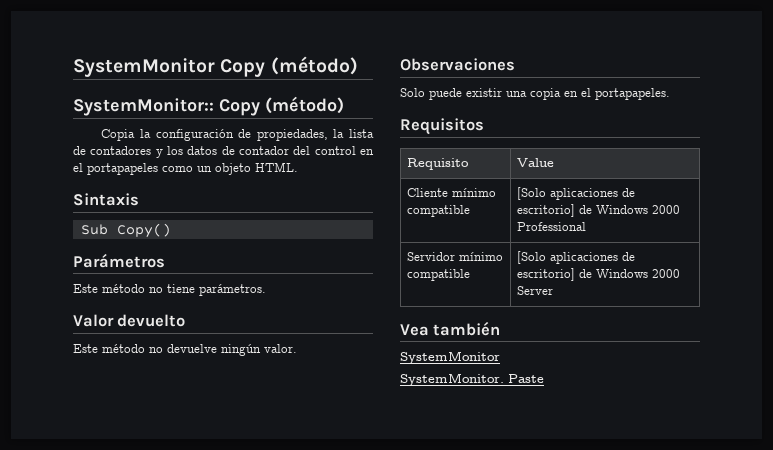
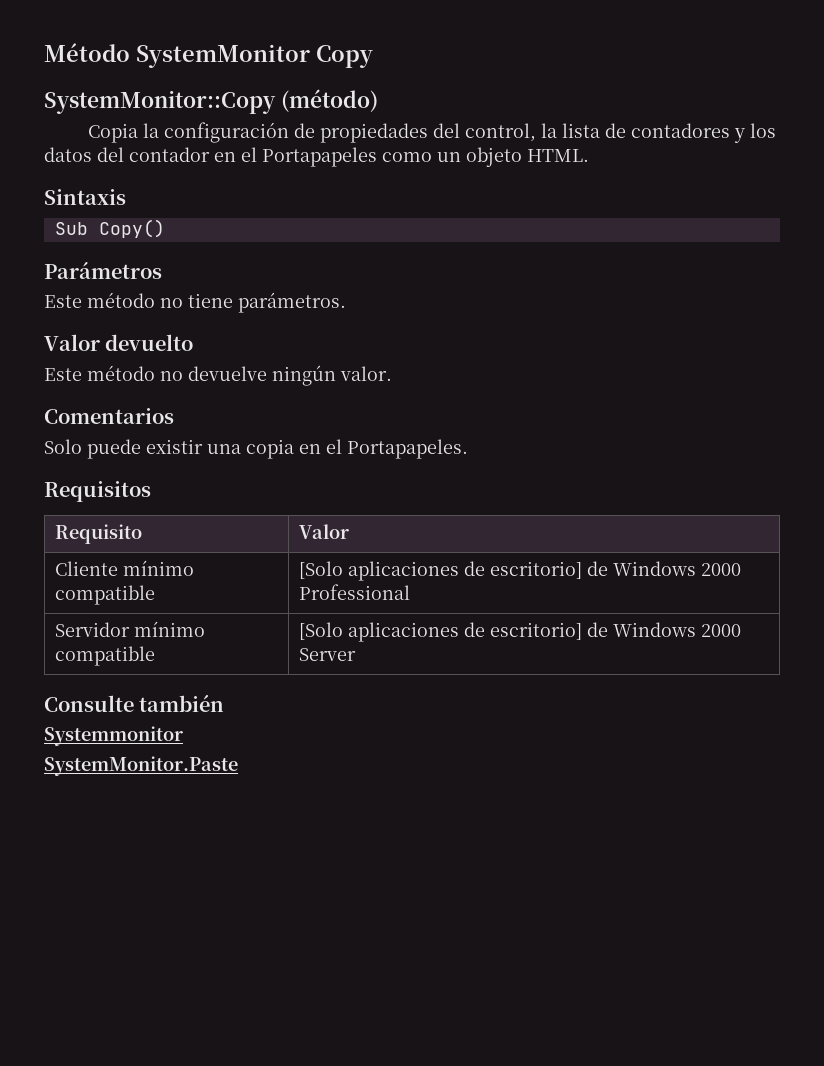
(73, 67) none -> [44,43,130,62] Método
[270,56,358,75] [73,98,260,116] (método) // SystemMonitor:: Copy -> [44,90,276,114] // SystemMonitor::Copy
[256,129,328,141] propiedades, -> [320,123,537,143] propiedades del control,
[221,146,374,155] [73,163,158,175] de contador del control en el portapapeles -> [97,147,377,167] del contador en el Portapapeles
[400,58,515,71] Observaciones -> [44,408,174,424] Comentarios
[595,88,670,100] portapapeles. -> [347,439,468,459] Portapapeles.
[516,158,554,167] Value -> [298,524,349,539] Valor
[400,324,429,336] Vea -> [44,695,134,712] Consulte
[400,351,500,364] [400,373,544,386] SystemMonitor // SystemMonitor. Paste -> [44,726,183,746] [44,756,238,776] Systemmonitor // SystemMonitor.Paste

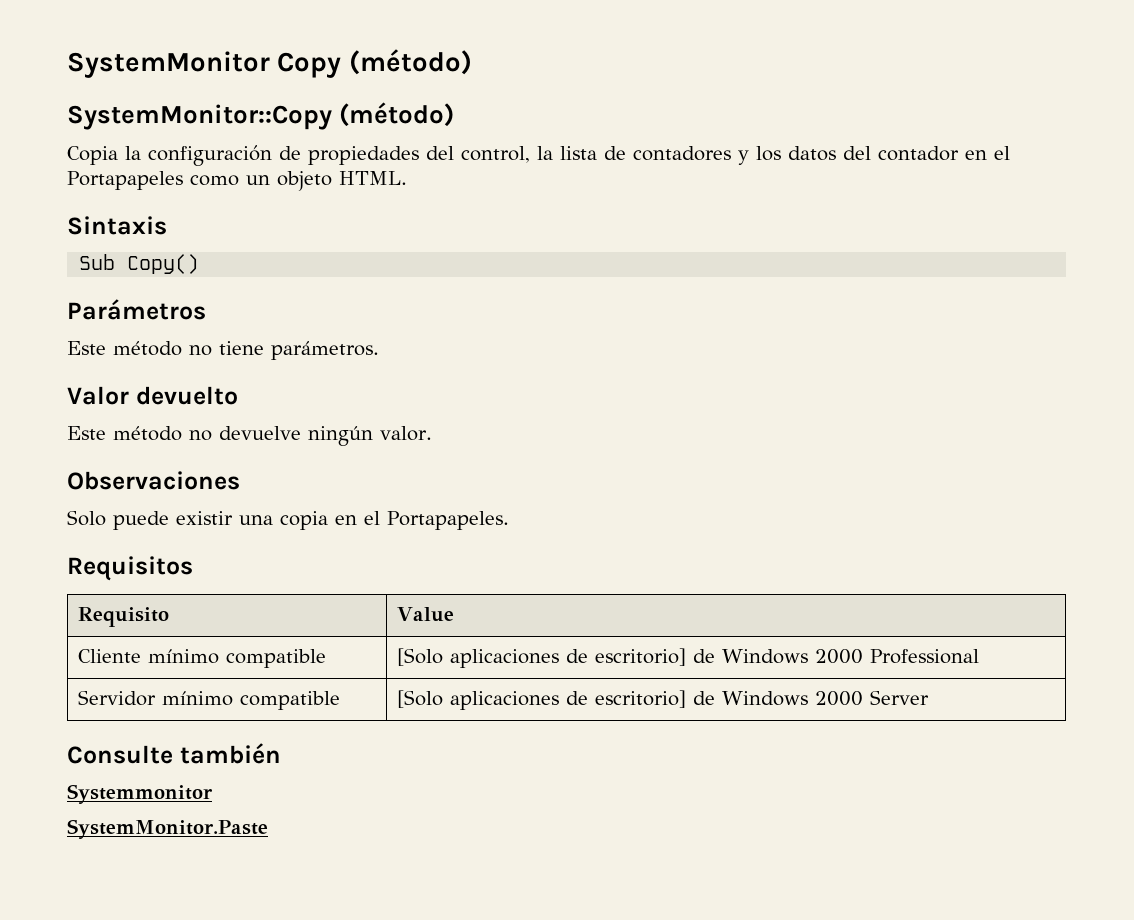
[44,43,130,62] Método -> (67, 64) none
(373, 56) none -> [348,49,472,75] (método)
[44,408,174,424] Comentarios -> [67,471,240,490] Observaciones
[298,524,349,539] Valor -> [397,607,455,622] Value

